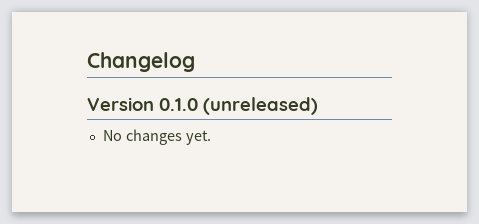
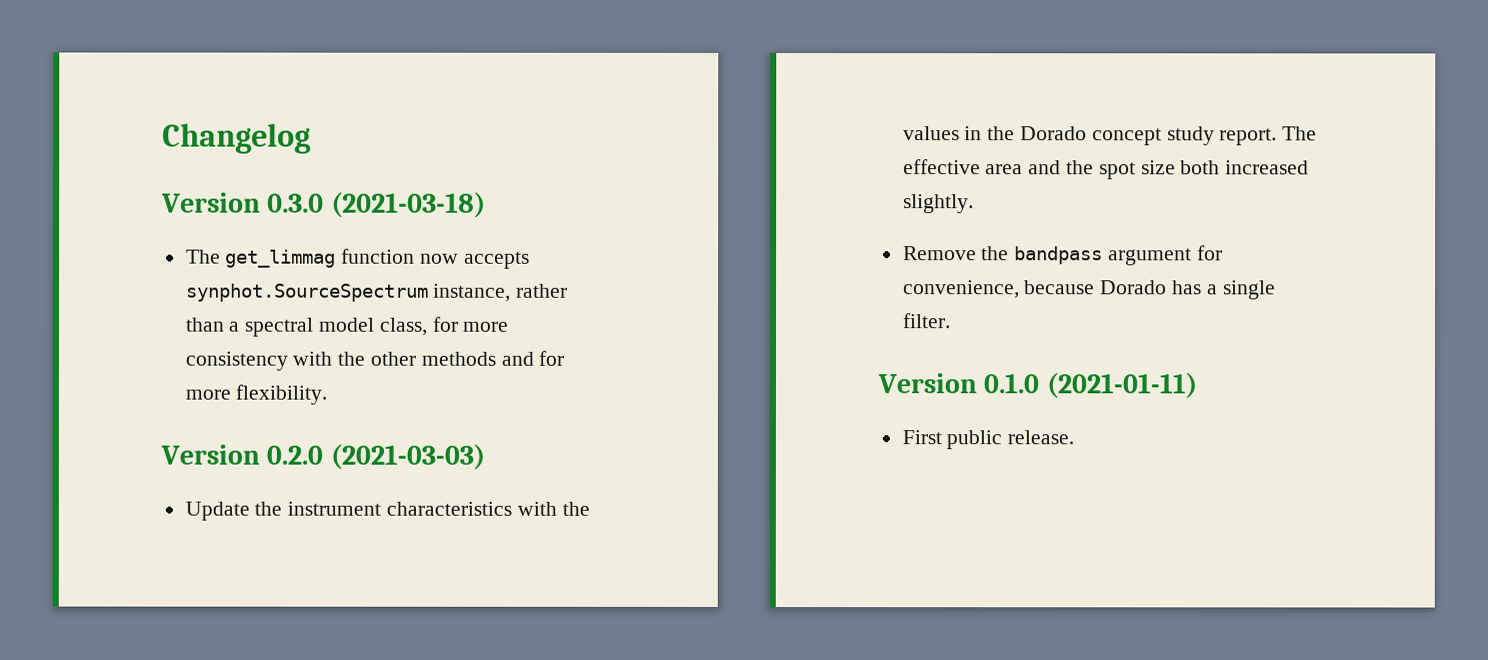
[159,97,318,115] [102,129,211,145] 0.1.0 (unreleased) // No changes yet. -> [267,191,486,218] [185,248,530,269] [185,283,569,302] [184,316,510,337] [184,350,565,371] [184,384,328,405] [160,443,485,470] [184,501,590,521] [902,126,1318,146] [902,159,1310,180] [902,194,974,214] [902,245,1223,266] [902,280,1276,300] [902,313,951,329] [877,372,1197,399] [901,430,1075,450] 0.3.0 (2021-03-18) // The get_limmag function now accepts synphot.SourceSpectrum instance, rather than a spectral model class, for more consistency with the other methods and for more flexibility. // Version 0.2.0 (2021-03-03) // Update the instrument characteristics with the values in the Dorado concept study report. The effective area and the spot size both increased slightly. // Remove the bandpass argument for convenience, because Dorado has a single filter. // Version 0.1.0 (2021-01-11) // First public release.

